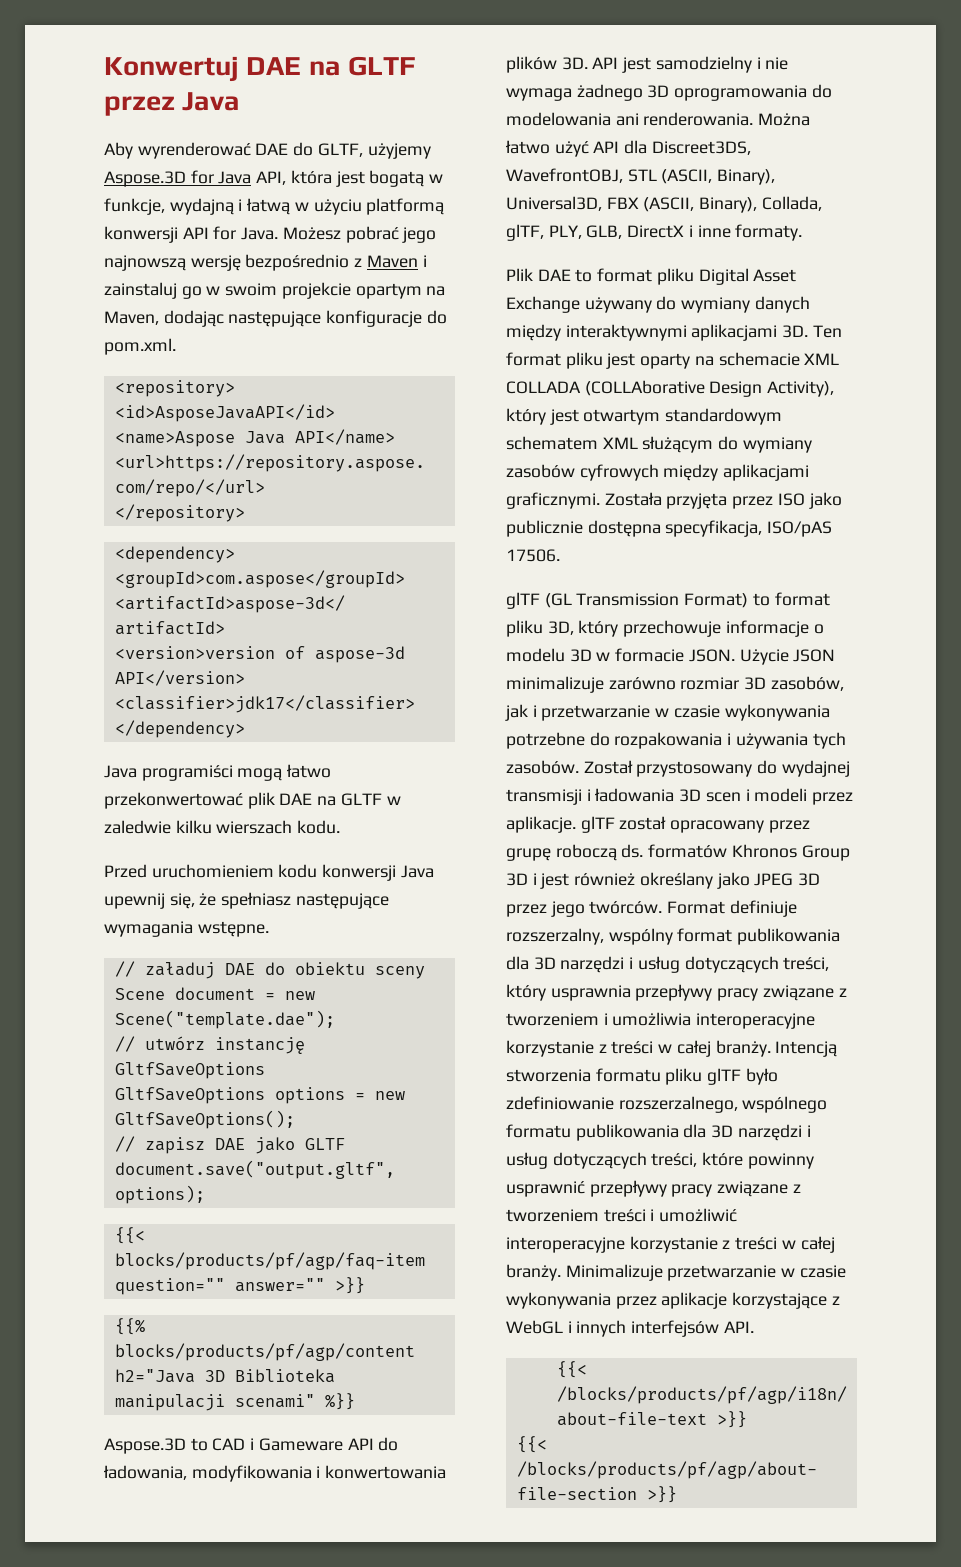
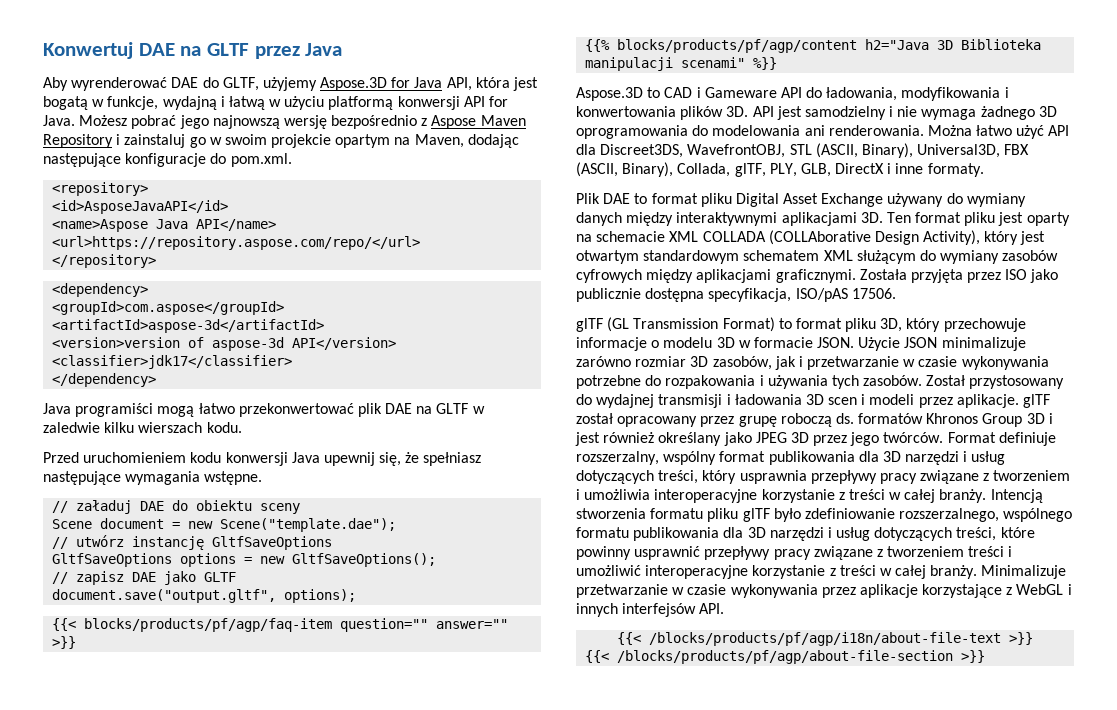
[366,255,418,268] Maven -> [431,115,526,129] [43,134,113,148] Aspose Maven Repository

